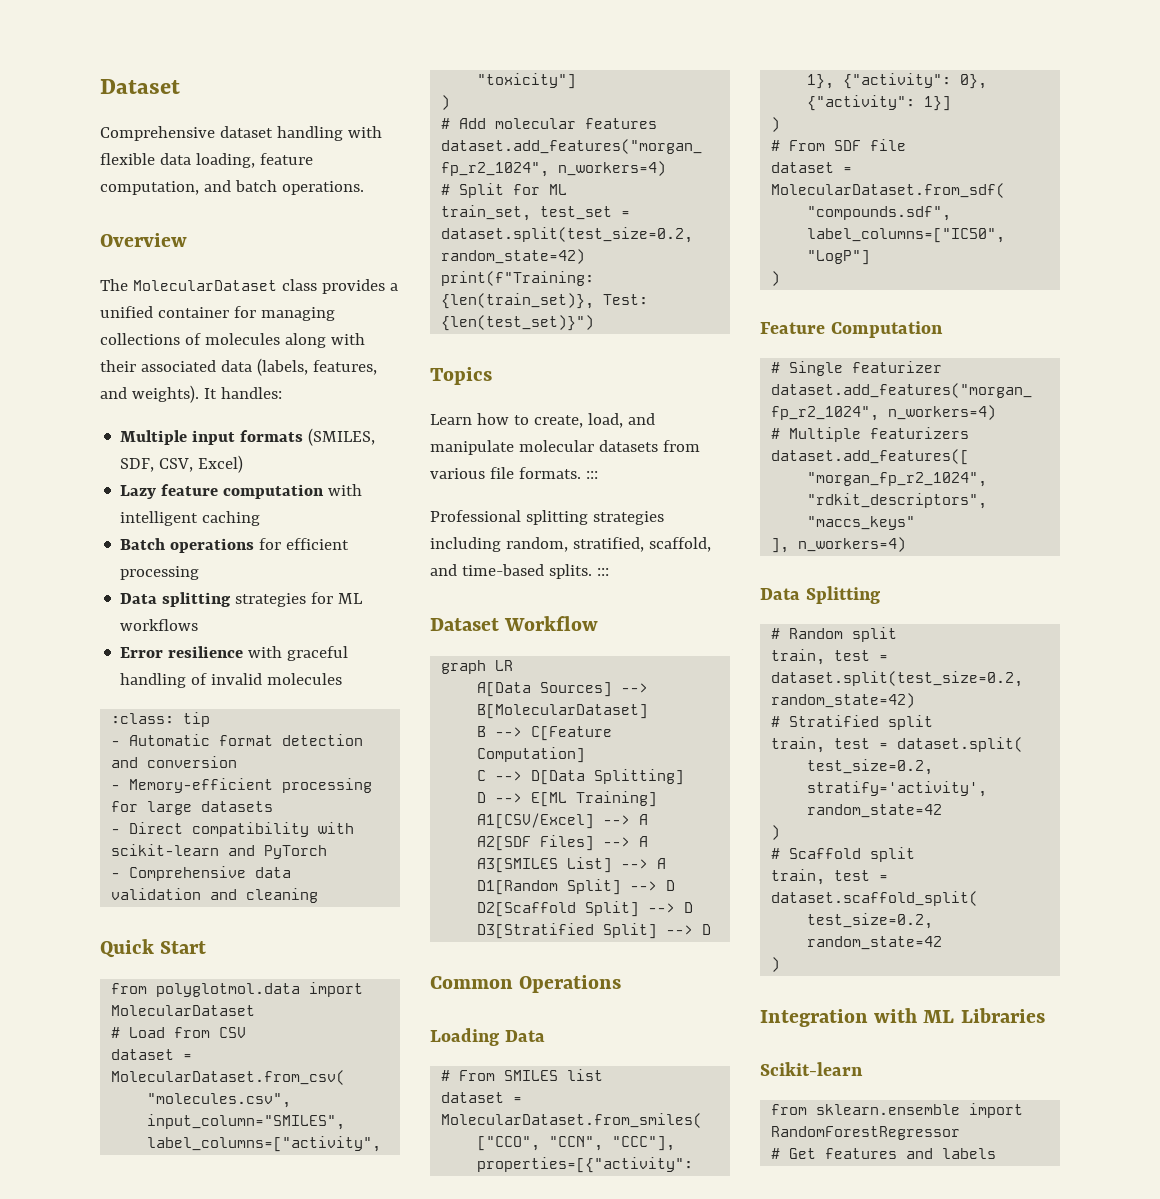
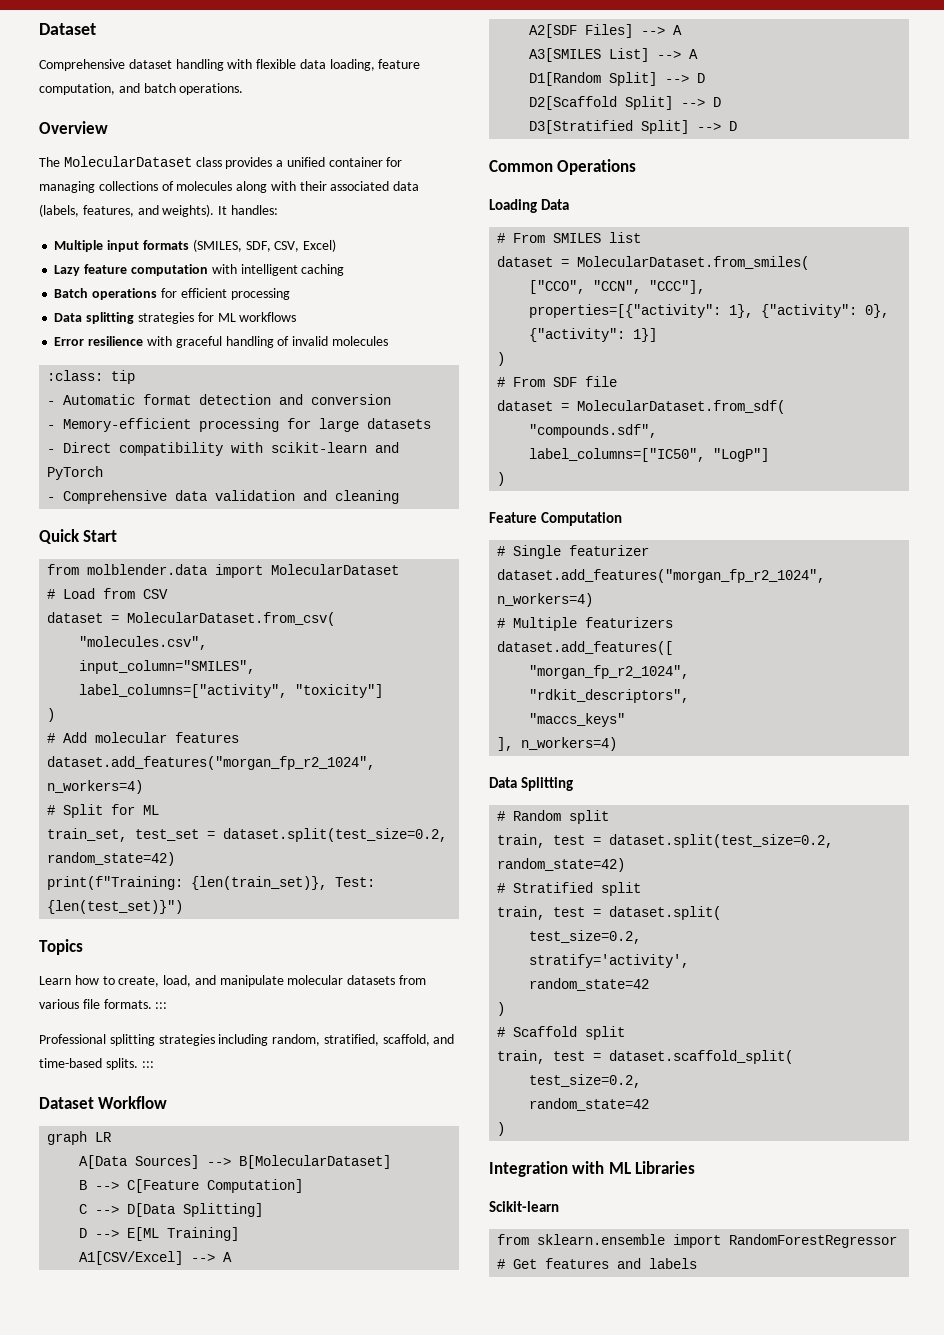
[156,983,301,997] polyglotmol.data -> [87,564,208,575] molblender.data

